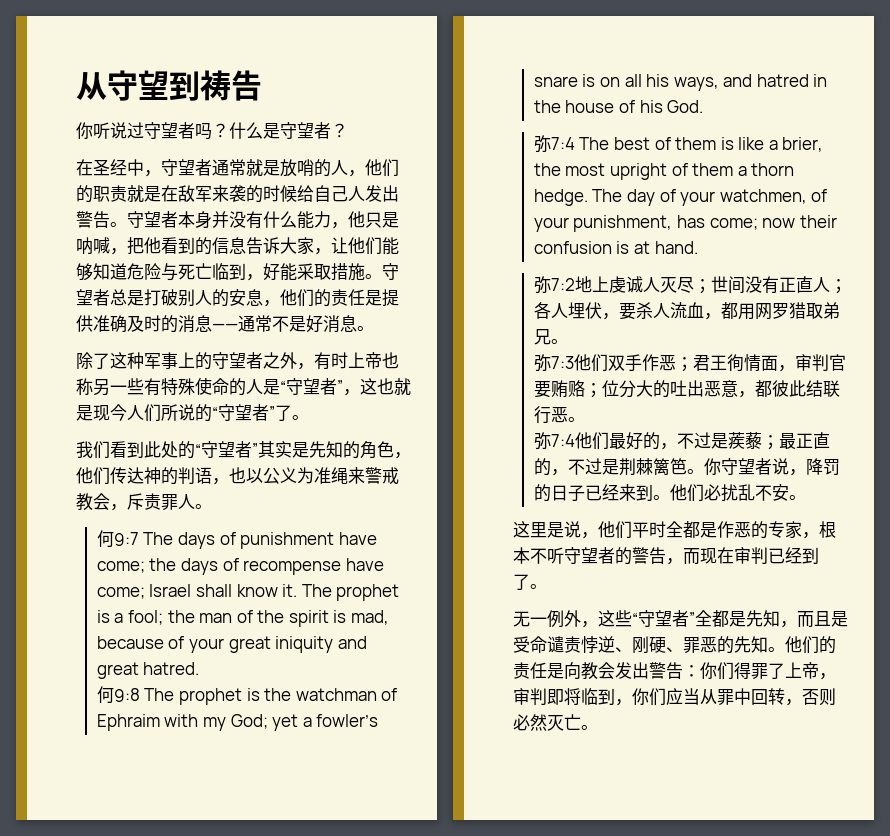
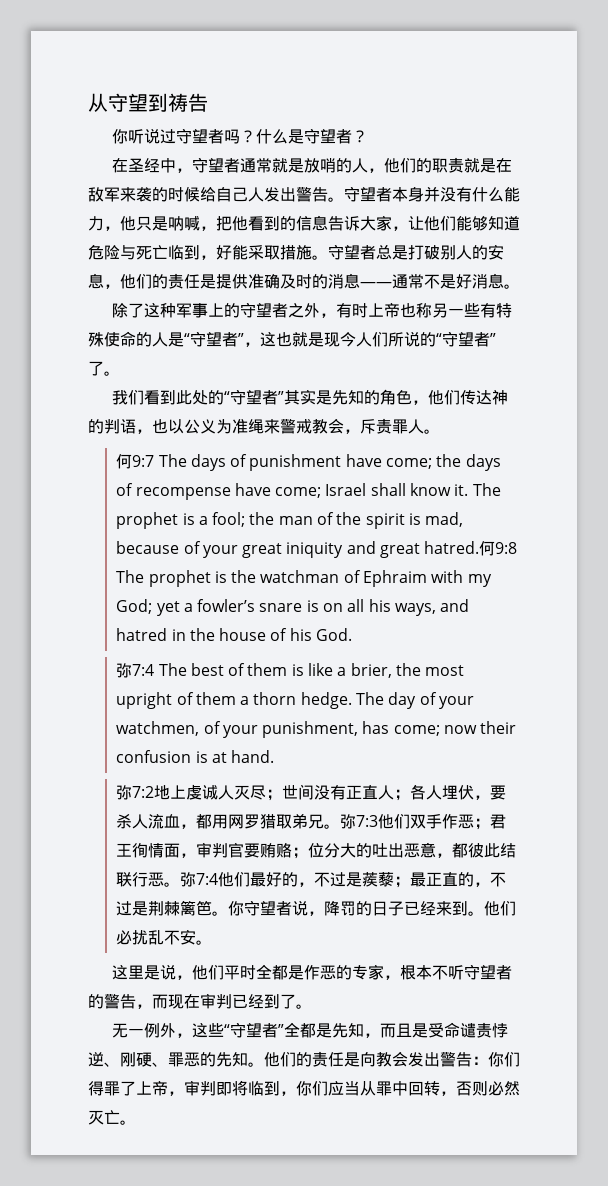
(200, 668) // -> (480, 547) none
(568, 341) // -> (341, 826) none
(585, 419) // -> (181, 884) none

